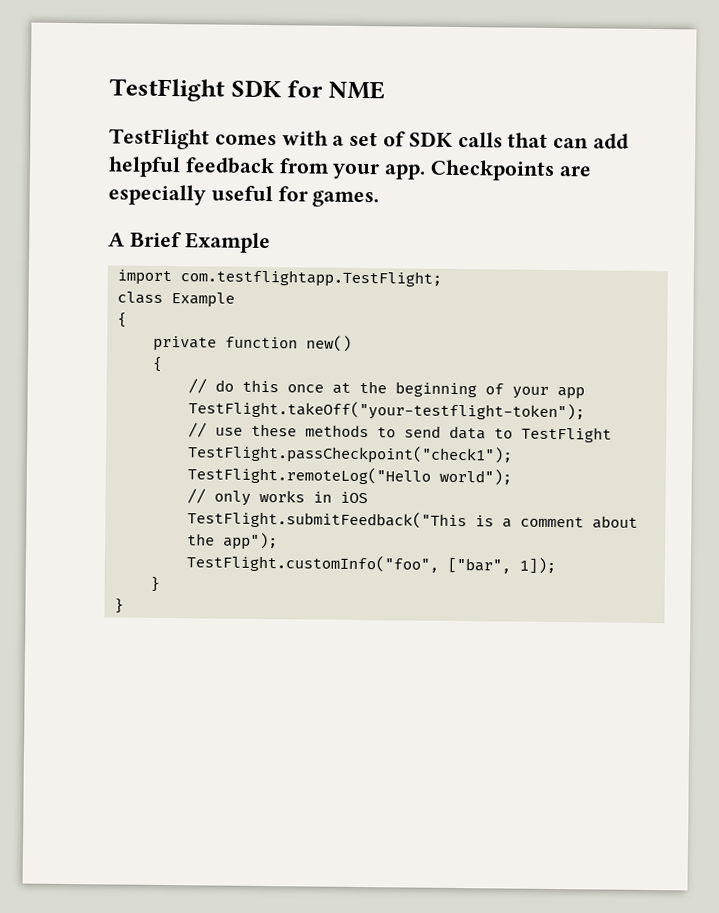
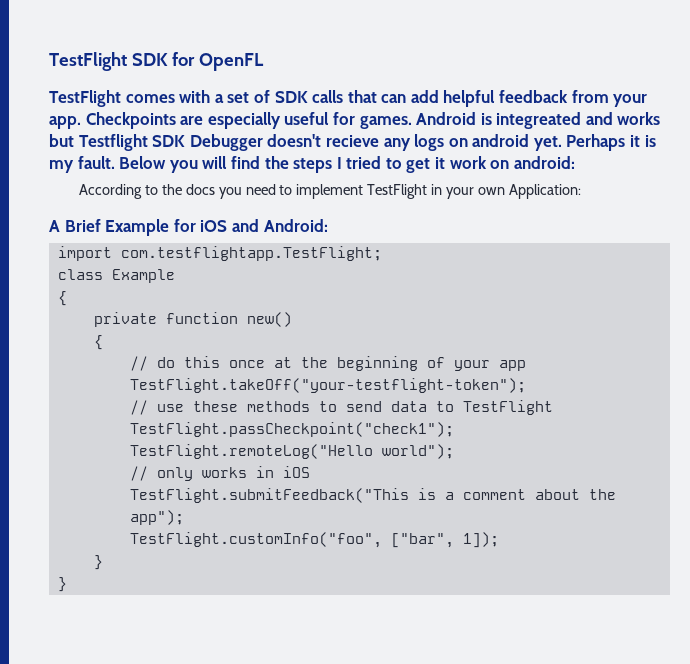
[328,80,386,100] NME -> [198,53,264,71] OpenFL
(380, 199) none -> [416,112,661,129] [49,134,656,151] [49,156,575,173] [78,184,581,199] Android is integreated and works but Testflight SDK Debugger doesn't recieve any logs on android yet. Perhaps it is my fault. Below you will find the steps I tried to get it work on android: // According to the docs you need to implement TestFlight in your own Application:
(271, 243) none -> [173,219,328,232] for iOS and Android:

